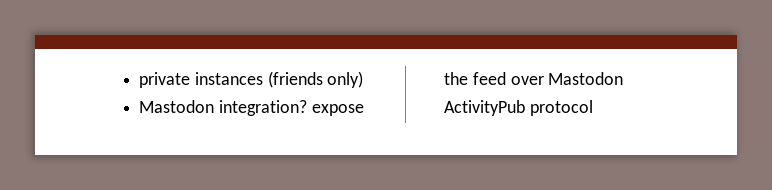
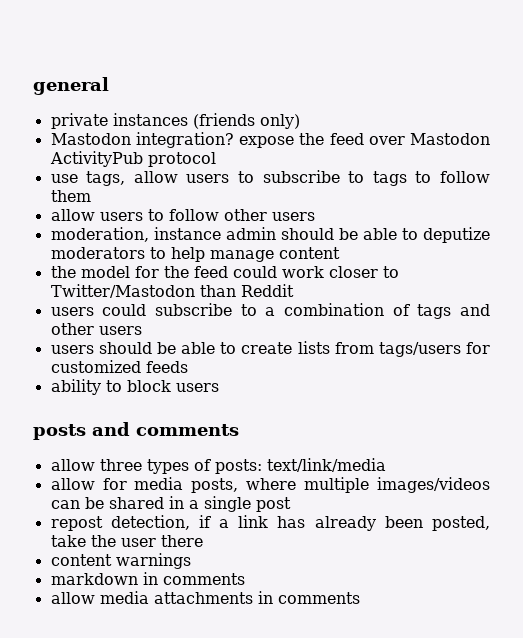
(139, 80) none -> [33,77,109,95] general //
(593, 108) none -> [50,170,491,186] [50,190,91,202] [50,209,315,221] [50,227,491,243] [50,247,340,262] [50,266,399,278] [50,284,294,298] [50,303,491,319] [50,323,142,335] [50,341,491,357] [50,360,188,373] [50,379,219,395] [33,422,239,440] [50,458,386,474] [50,477,490,493] [50,496,291,512] [50,515,491,531] [50,535,203,547] [50,553,191,569] [50,572,245,585] [50,591,360,604] // use tags, allow users to subscribe to tags to follow them // allow users to follow other users // moderation, instance admin should be able to deputize moderators to help manage content // the model for the feed could work closer to Twitter/Mastodon than Reddit // users could subscribe to a combination of tags and other users // users should be able to create lists from tags/users for customized feeds // ability to block users // posts and comments // allow three types of posts: text/link/media // allow for media posts, where multiple images/videos can be shared in a single post // repost detection, if a link has already been posted, take the user there // content warnings // markdown in comments // allow media attachments in comments

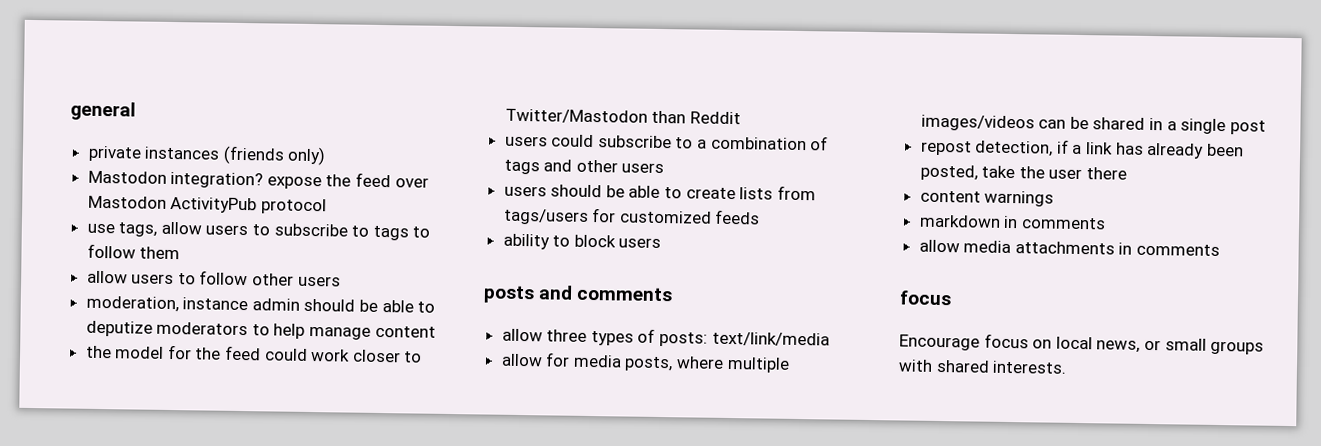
(360, 598) none -> [899,290,952,306] [899,333,1265,355] [898,359,1068,374] // focus // Encourage focus on local news, or small groups with shared interests.

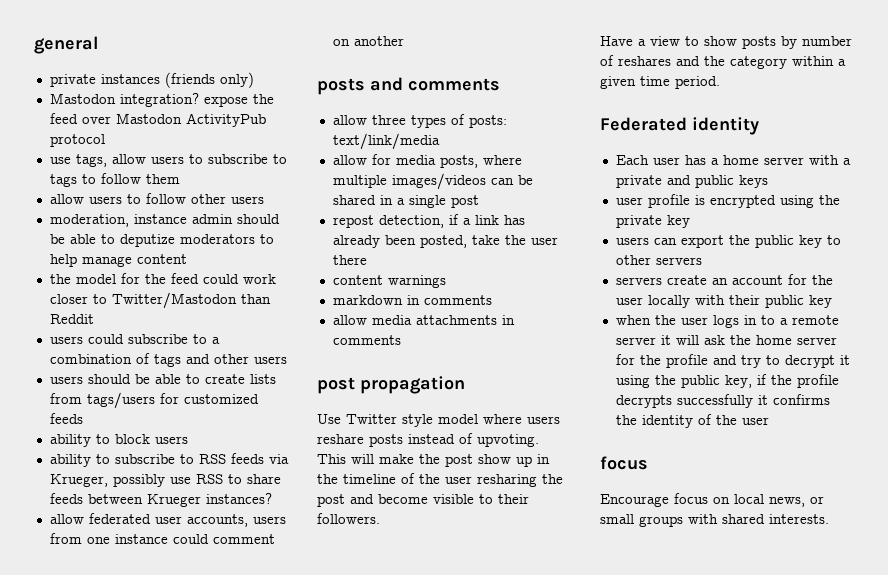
(662, 243) none -> [49,453,289,467] [49,474,281,487] [49,493,272,507] [49,513,286,527] [49,533,275,544] [332,36,404,46] // ability to subscribe to RSS feeds via Krueger, possibly use RSS to share feeds between Krueger instances? // allow federated user accounts, users from one instance could comment on another
(1221, 250) none -> [317,376,465,394] [317,414,560,427] [317,433,539,447] [317,454,550,467] [317,473,563,487] [317,494,529,507] [317,513,380,524] [600,36,852,49] [600,55,846,69] [600,76,720,89] [600,117,759,135] [615,155,851,165] [615,175,768,188] [615,194,840,208] [615,215,690,228] [615,235,841,248] [615,255,702,265] [615,274,833,285] [615,295,832,308] [615,315,839,328] [615,335,837,345] [615,354,850,368] [615,374,839,388] [615,394,830,408] [615,414,769,428] // post propagation // Use Twitter style model where users reshare posts instead of upvoting. This will make the post show up in the timeline of the user resharing the post and become visible to their followers. // Have a view to show posts by number of reshares and the category within a given time period. // Federated identity // Each user has a home server with a private and public keys // user profile is encrypted using the private key // users can export the public key to other servers // servers create an account for the user locally with their public key // when the user logs in to a remote server it will ask the home server for the profile and try to decrypt it using the public key, if the profile decrypts successfully it confirms the identity of the user

